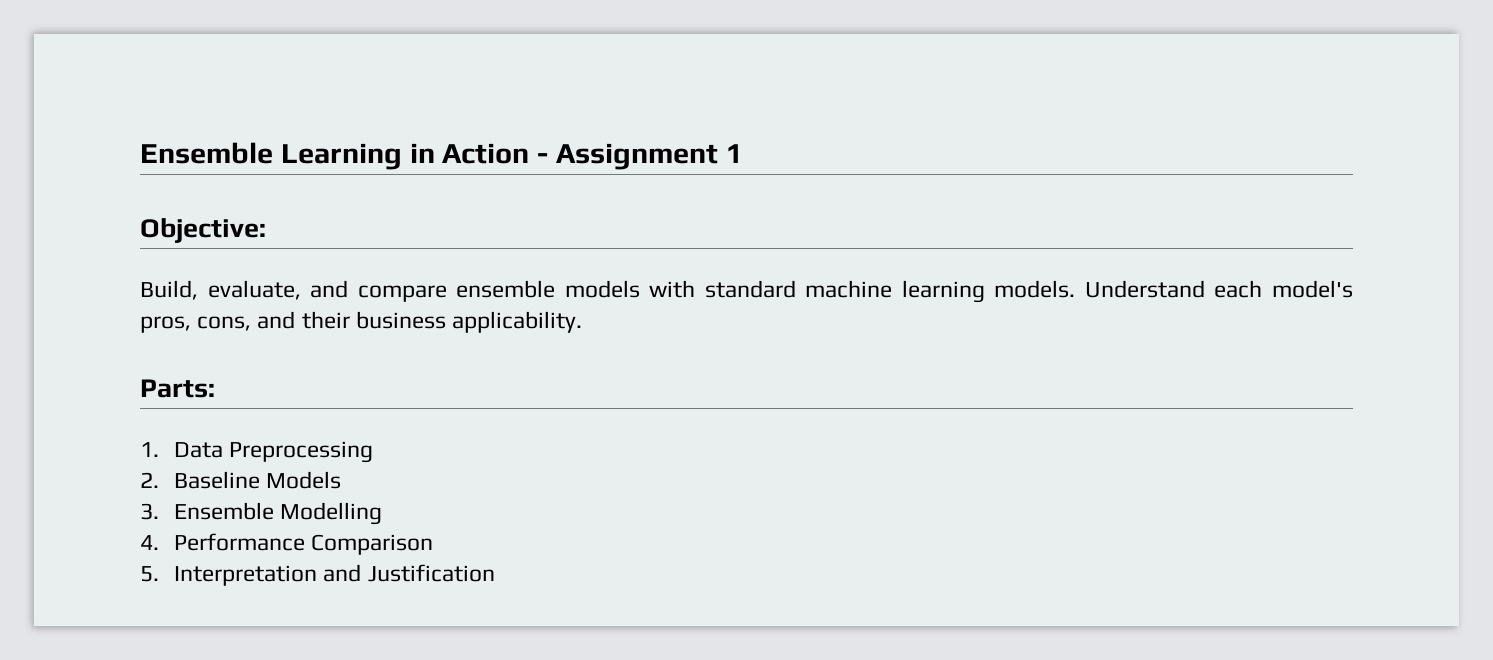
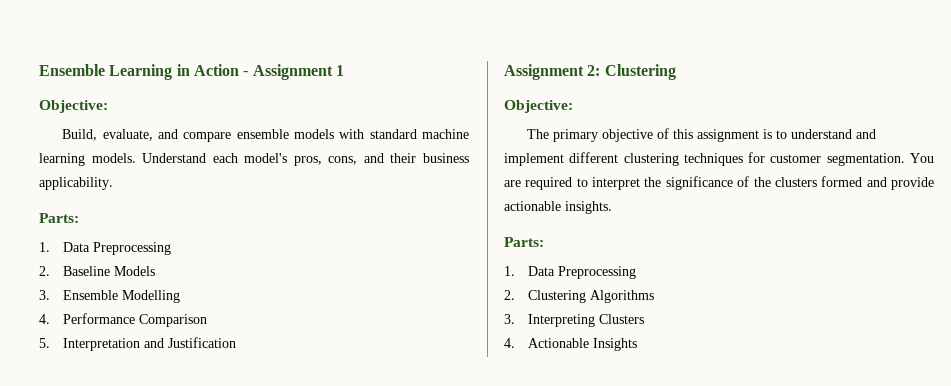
(495, 573) none -> [504,64,676,80] [504,100,573,113] [527,128,877,142] [504,152,934,166] [504,176,934,190] [504,201,612,214] [504,237,544,247] [504,266,636,279] [504,290,654,303] [504,314,644,327] [504,338,637,351] // Assignment 2: Clustering // Objective: // The primary objective of this assignment is to understand and implement different clustering techniques for customer segmentation. You are required to interpret the significance of the clusters formed and provide actionable insights. // Parts: // 1. Data Preprocessing // 2. Clustering Algorithms // 3. Interpreting Clusters // 4. Actionable Insights

